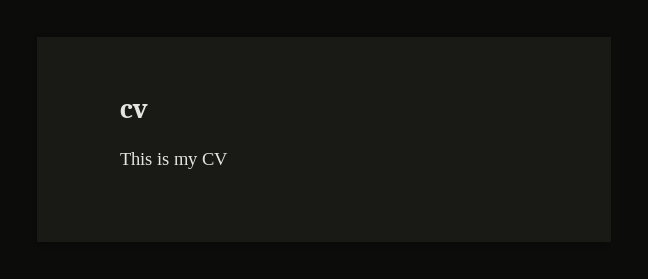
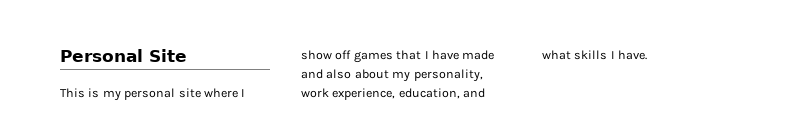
[120,104,148,118] cv -> [60,49,187,62] Personal Site
[202,153,228,165] CV -> [124,88,246,100] [301,50,495,63] [301,69,483,82] [301,88,486,100] [542,50,648,60] personal site where I show off games that I have made and also about my personality, work experience, education, and what skills I have.

